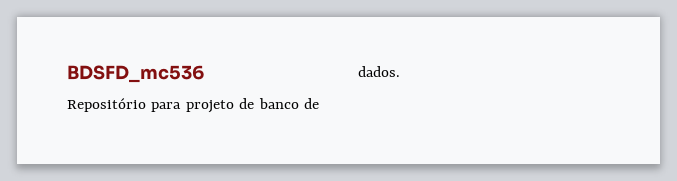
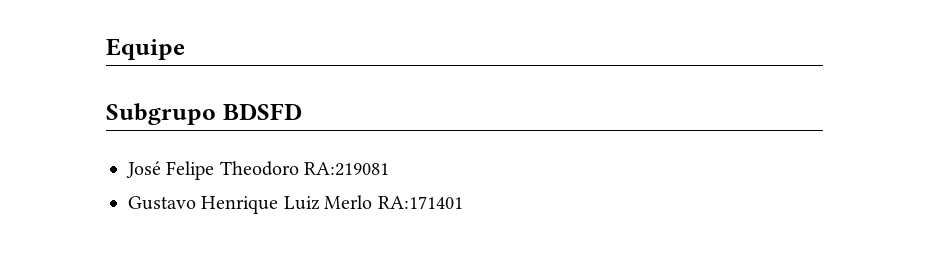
[67,65,204,83] [67,98,319,113] [358,66,400,77] BDSFD_mc536 // Repositório para projeto de banco de dados. -> [106,38,185,60] [106,103,302,125] [126,161,390,180] [128,195,463,214] Equipe // Subgrupo BDSFD // José Felipe Theodoro RA:219081 // Gustavo Henrique Luiz Merlo RA:171401

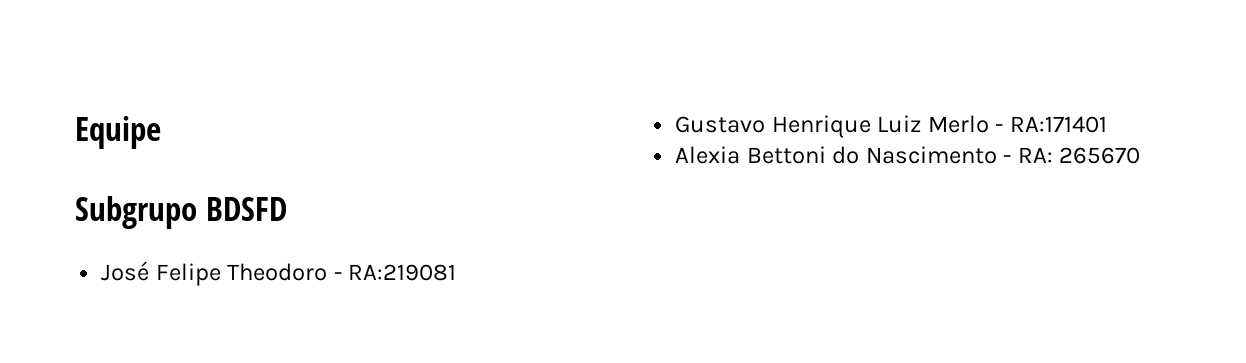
(299, 168) none -> [333,272,342,280] -
(373, 202) none -> [995,124,1004,132] -
(463, 202) none -> [675,146,1141,164] // Alexia Bettoni do Nascimento - RA: 265670

